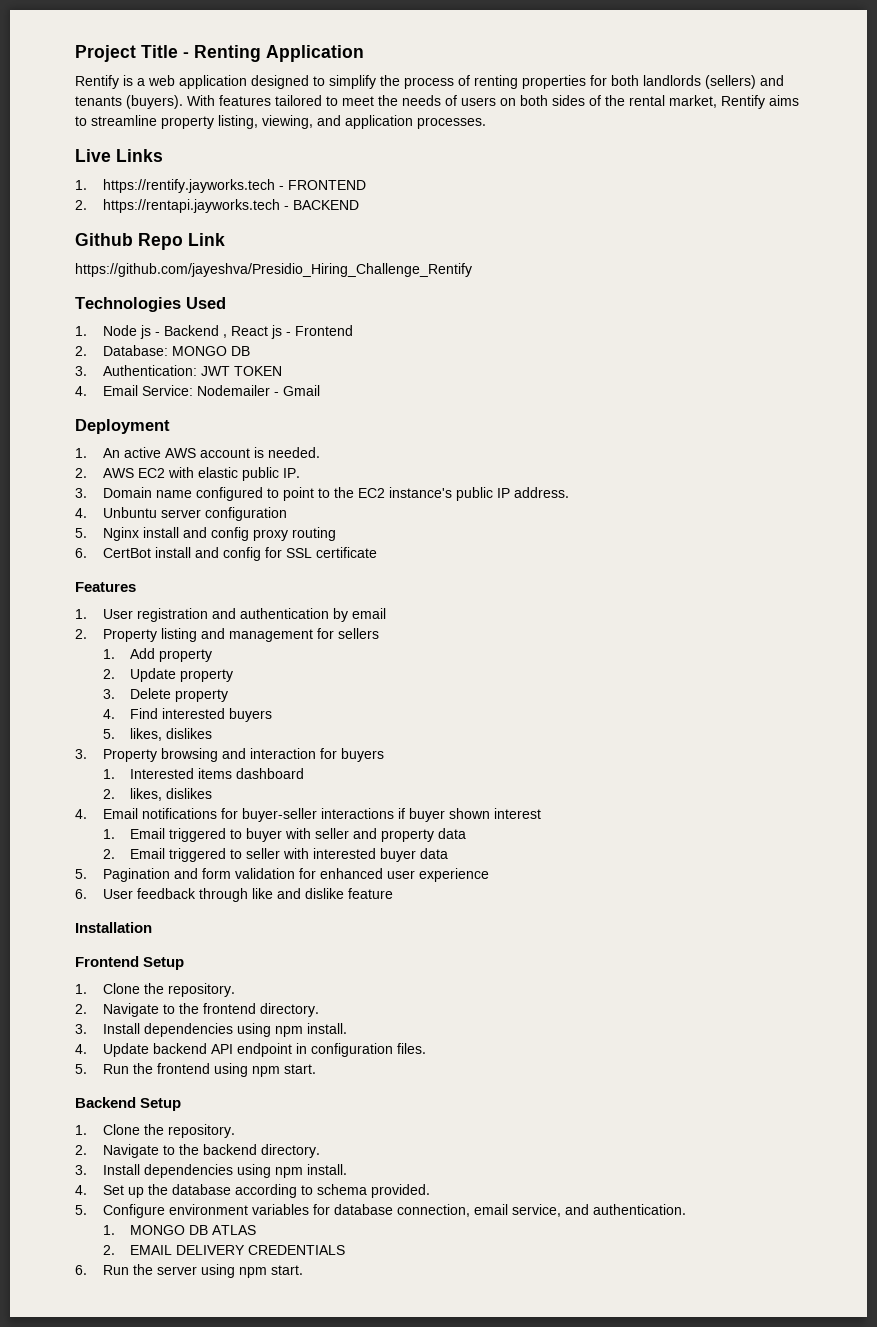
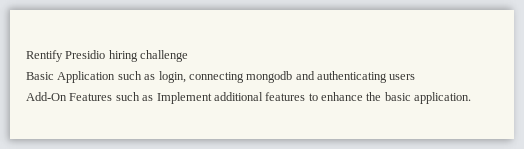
[75,45,364,62] [75,75,784,89] [75,95,799,109] [75,115,486,129] [75,149,163,162] [75,179,366,193] [75,199,359,213] [75,233,225,250] [75,263,472,277] [75,297,226,312] [75,325,353,339] [75,345,250,356] [75,365,282,376] [75,385,320,396] [75,419,170,434] [75,447,320,458] [75,467,300,481] [75,487,569,501] [75,507,287,521] [75,527,336,541] [75,547,377,561] [75,582,136,592] [75,608,386,622] [75,628,379,642] [102,648,213,662] [102,668,234,682] [102,688,229,702] [102,708,273,722] [102,728,213,741] [75,748,384,762] [102,768,305,779] [102,788,213,801] [75,808,541,822] [102,828,467,842] [102,848,449,862] [75,868,489,882] [75,888,393,902] [75,922,152,933] [75,956,185,970] [75,983,235,997] [75,1003,319,1017] [75,1023,347,1037] [75,1043,426,1057] [75,1063,316,1077] [75,1097,182,1111] [75,1124,235,1138] [75,1144,320,1158] [75,1164,347,1178] [75,1184,430,1198] [75,1204,686,1218] [102,1225,257,1235] [102,1245,346,1255] [75,1264,303,1278] Project Title - Renting Application // Rentify is a web application designed to simplify the process of renting properties for both landlords (sellers) and tenants (buyers). With features tailored to meet the needs of users on both sides of the rental market, Rentify aims to streamline property listing, viewing, and application processes. // Live Links // 1. https://rentify.jayworks.tech - FRONTEND // 2. https://rentapi.jayworks.tech - BACKEND // Github Repo Link // https://github.com/jayeshva/Presidio_Hiring_Challenge_Rentify // Technologies Used // 1. Node js - Backend , React js - Frontend // 2. Database: MONGO DB // 3. Authentication: JWT TOKEN // 4. Email Service: Nodemailer - Gmail // Deployment // 1. An active AWS account is needed. // 2. AWS EC2 with elastic public IP. // 3. Domain name configured to point to the EC2 instance's public IP address. // 4. Unbuntu server configuration // 5. Nginx install and config proxy routing // 6. CertBot install and config for SSL certificate // Features // 1. User registration and authentication by email // 2. Property listing and management for sellers // 1. Add property // 2. Update property // 3. Delete property // 4. Find interested buyers // 5. likes, dislikes // 3. Property browsing and interaction for buyers // 1. Interested items dashboard // 2. likes, dislikes // 4. Email notifications for buyer-seller interactions if buyer shown interest // 1. Email triggered to buyer with seller and property data // 2. Email triggered to seller with interested buyer data // 5. Pagination and form validation for enhanced user experience // 6. User feedback through like and dislike feature // Installation // Frontend Setup // 1. Clone the repository. // 2. Navigate to the frontend directory. // 3. Install dependencies using npm install. // 4. Update backend API endpoint in configuration files. // 5. Run the frontend using npm start. // Backend Setup // 1. Clone the repository. // 2. Navigate to the backend directory. // 3. Install dependencies using npm install. // 4. Set up the database according to schema provided. // 5. Configure environment variables for database connection, email service, and authentication. // 1. MONGO DB ATLAS // 2. EMAIL DELIVERY CREDENTIALS // 6. Run the server using npm start. -> [26,50,189,62] [26,71,416,83] [26,92,472,104] Rentify Presidio hiring challenge // Basic Application such as login, connecting mongodb and authenticating users // Add-On Features such as Implement additional features to enhance the basic application.

